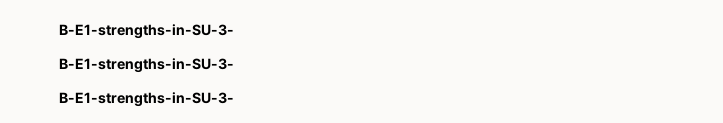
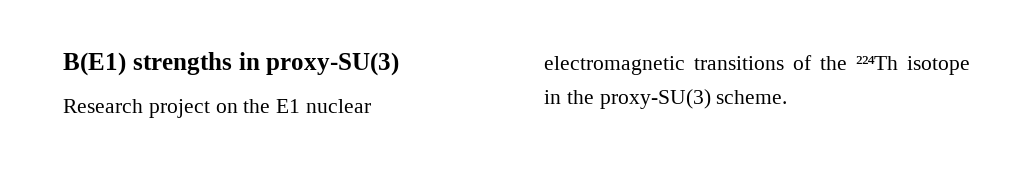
[59,24,234,39] [59,58,234,73] [59,92,234,107] B-E1-strengths-in-SU-3- // B-E1-strengths-in-SU-3- // B-E1-strengths-in-SU-3- -> [63,52,400,76] [63,99,372,118] [544,55,970,75] [544,89,788,109] B(E1) strengths in proxy-SU(3) // Research project on the E1 nuclear electromagnetic transitions of the ²²⁴Th isotope in the proxy-SU(3) scheme.

